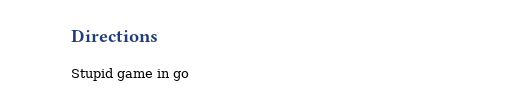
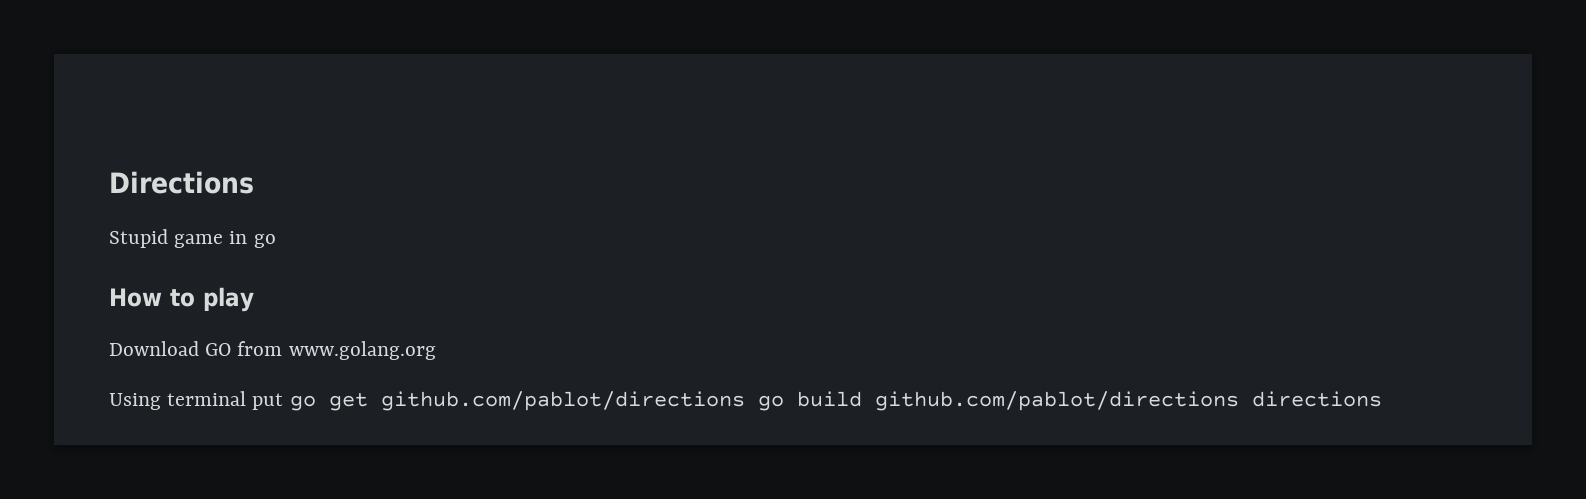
(189, 76) none -> [109,287,254,312] [109,341,436,360] [109,391,1382,411] // How to play // Download GO from www.golang.org // Using terminal put go get github.com/pablot/directions go build github.com/pablot/directions directions

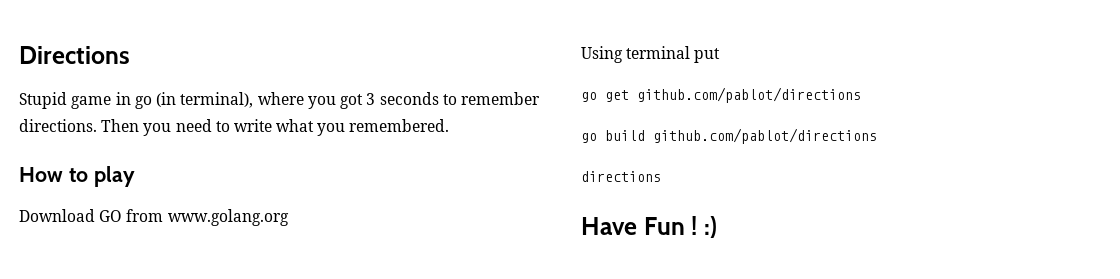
(276, 241) none -> [156,92,540,109] [19,119,450,136] (in terminal), where you got 3 seconds to remember directions. Then you need to write what you remembered.
(284, 401) none -> (721, 55) //
(745, 401) none -> (861, 95) //
(1239, 401) none -> (877, 136) //
(1382, 399) none -> [581,216,718,238] // Have Fun ! :)

